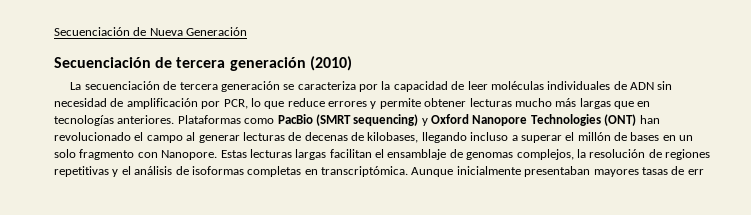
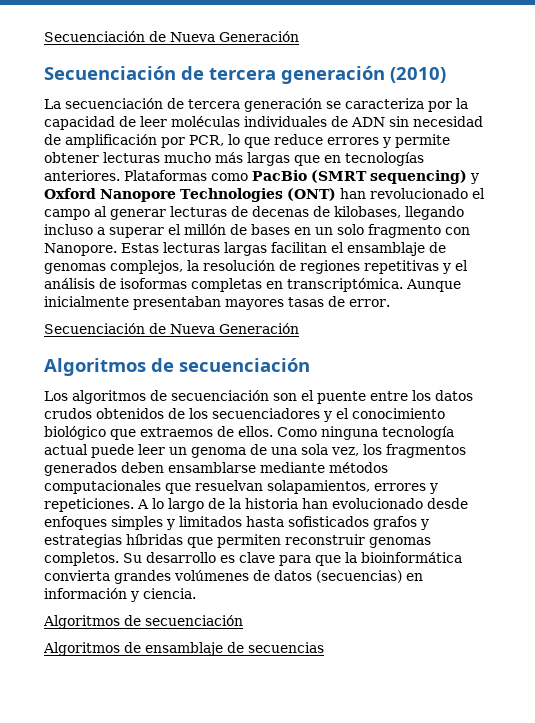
[687,169,704,175] err -> [349,299,390,307] [44,323,299,334] [44,358,310,376] [44,390,473,404] [44,408,445,422] [44,426,454,440] [44,444,466,458] [44,462,388,476] [44,480,438,494] [44,498,468,512] [44,516,429,530] [44,534,431,548] [44,552,462,566] [44,570,423,584] [44,588,196,602] [43,615,243,629] [43,642,324,656] error. // Secuenciación de Nueva Generación // Algoritmos de secuenciación // Los algoritmos de secuenciación son el puente entre los datos crudos obtenidos de los secuenciadores y el conocimiento biológico que extraemos de ellos. Como ninguna tecnología actual puede leer un genoma de una sola vez, los fragmentos generados deben ensamblarse mediante métodos computacionales que resuelvan solapamientos, errores y repeticiones. A lo largo de la historia han evolucionado desde enfoques simples y limitados hasta sofisticados grafos y estrategias híbridas que permiten reconstruir genomas completos. Su desarrollo es clave para que la bioinformática convierta grandes volúmenes de datos (secuencias) en información y ciencia. // Algoritmos de secuenciación // Algoritmos de ensamblaje de secuencias

